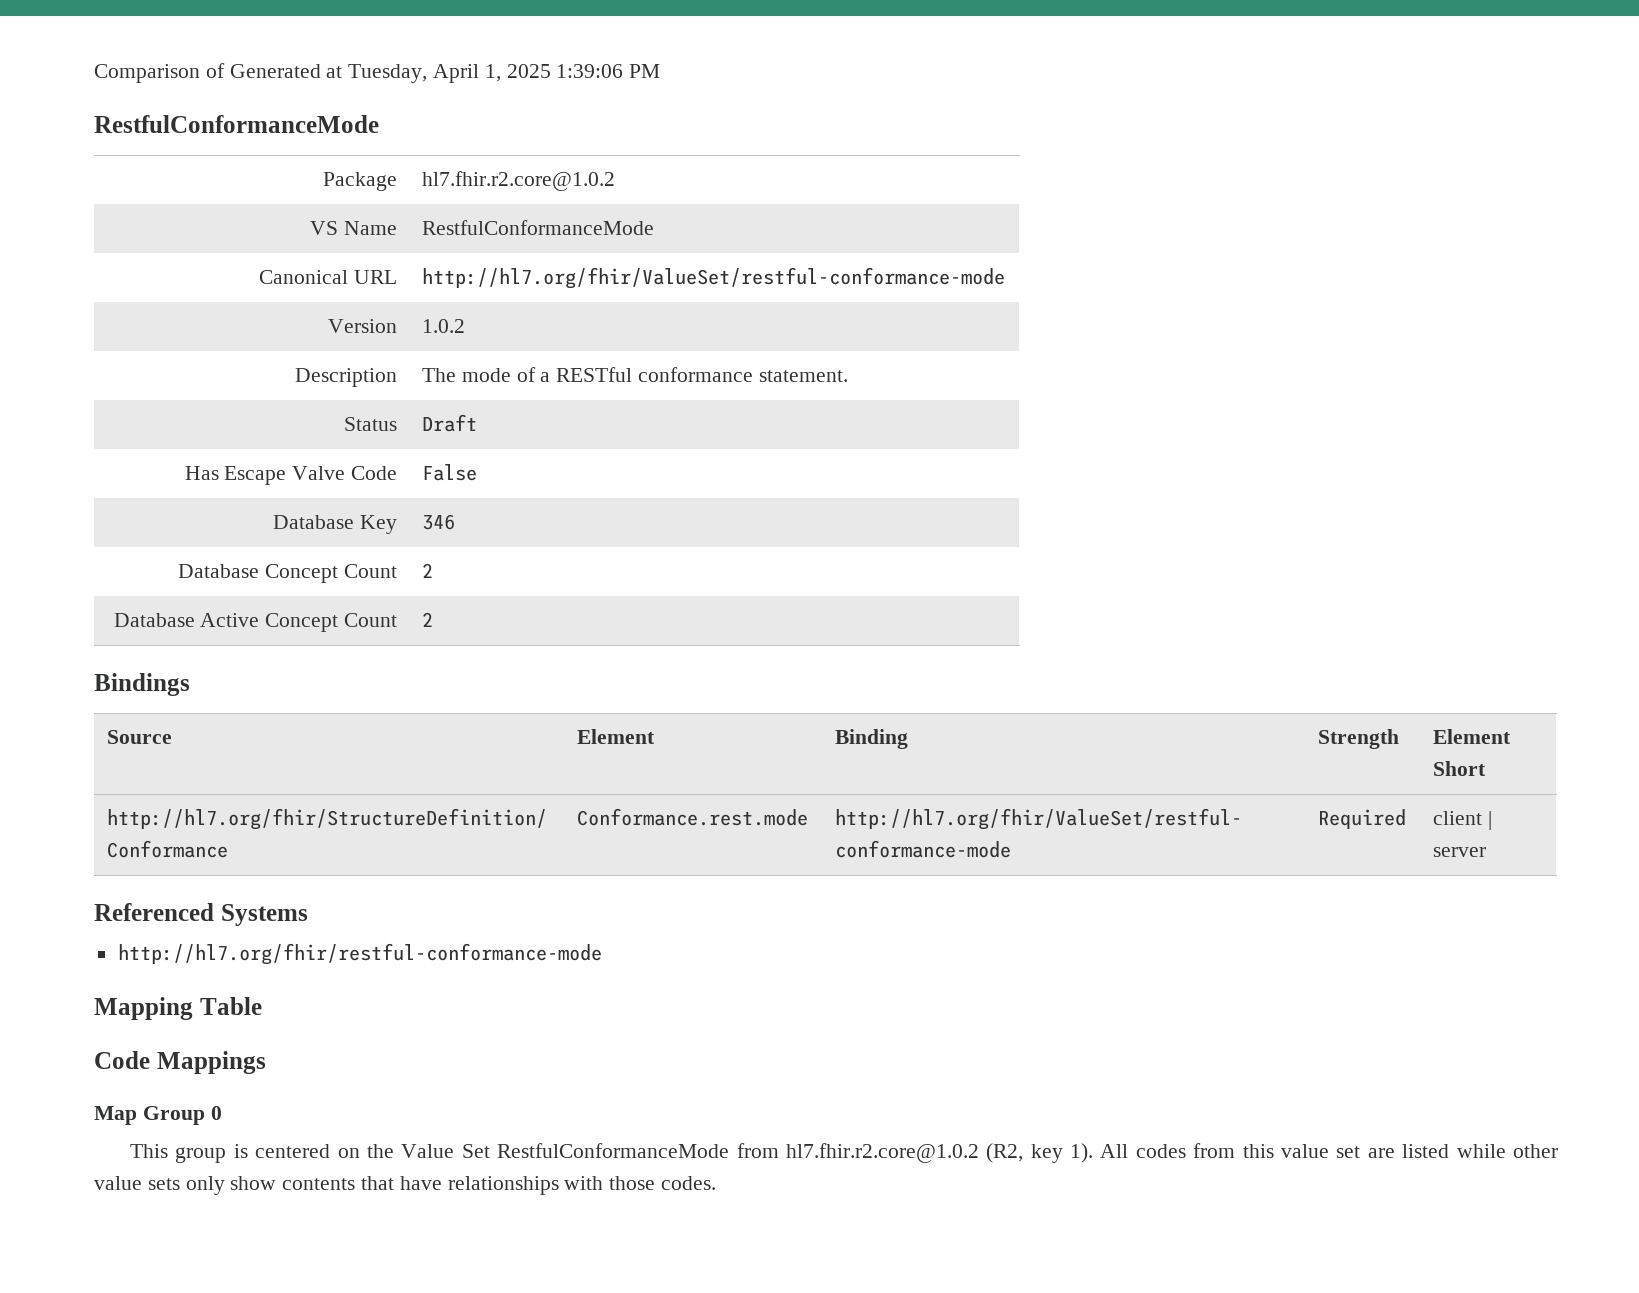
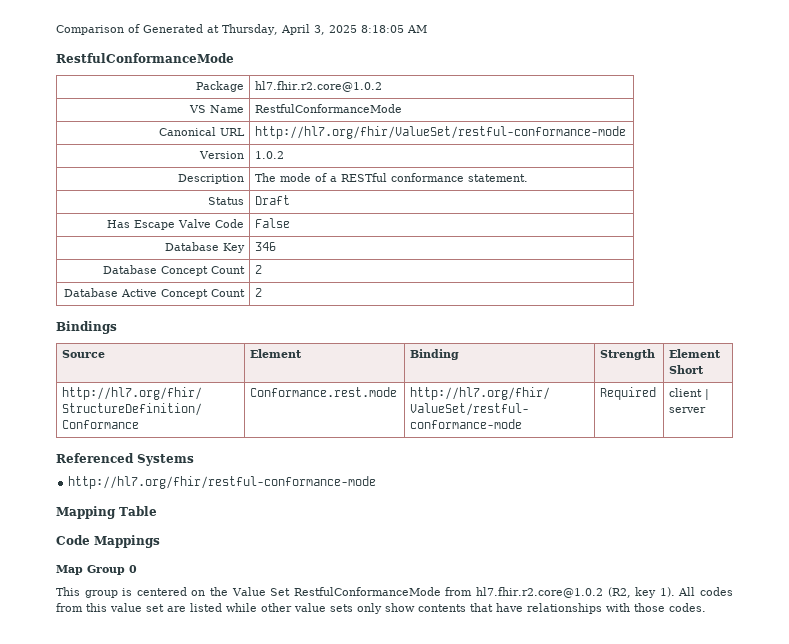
[348,64,661,83] Tuesday, April 1, 2025 1:39:06 PM -> [222,24,427,35] Thursday, April 3, 2025 8:18:05 AM

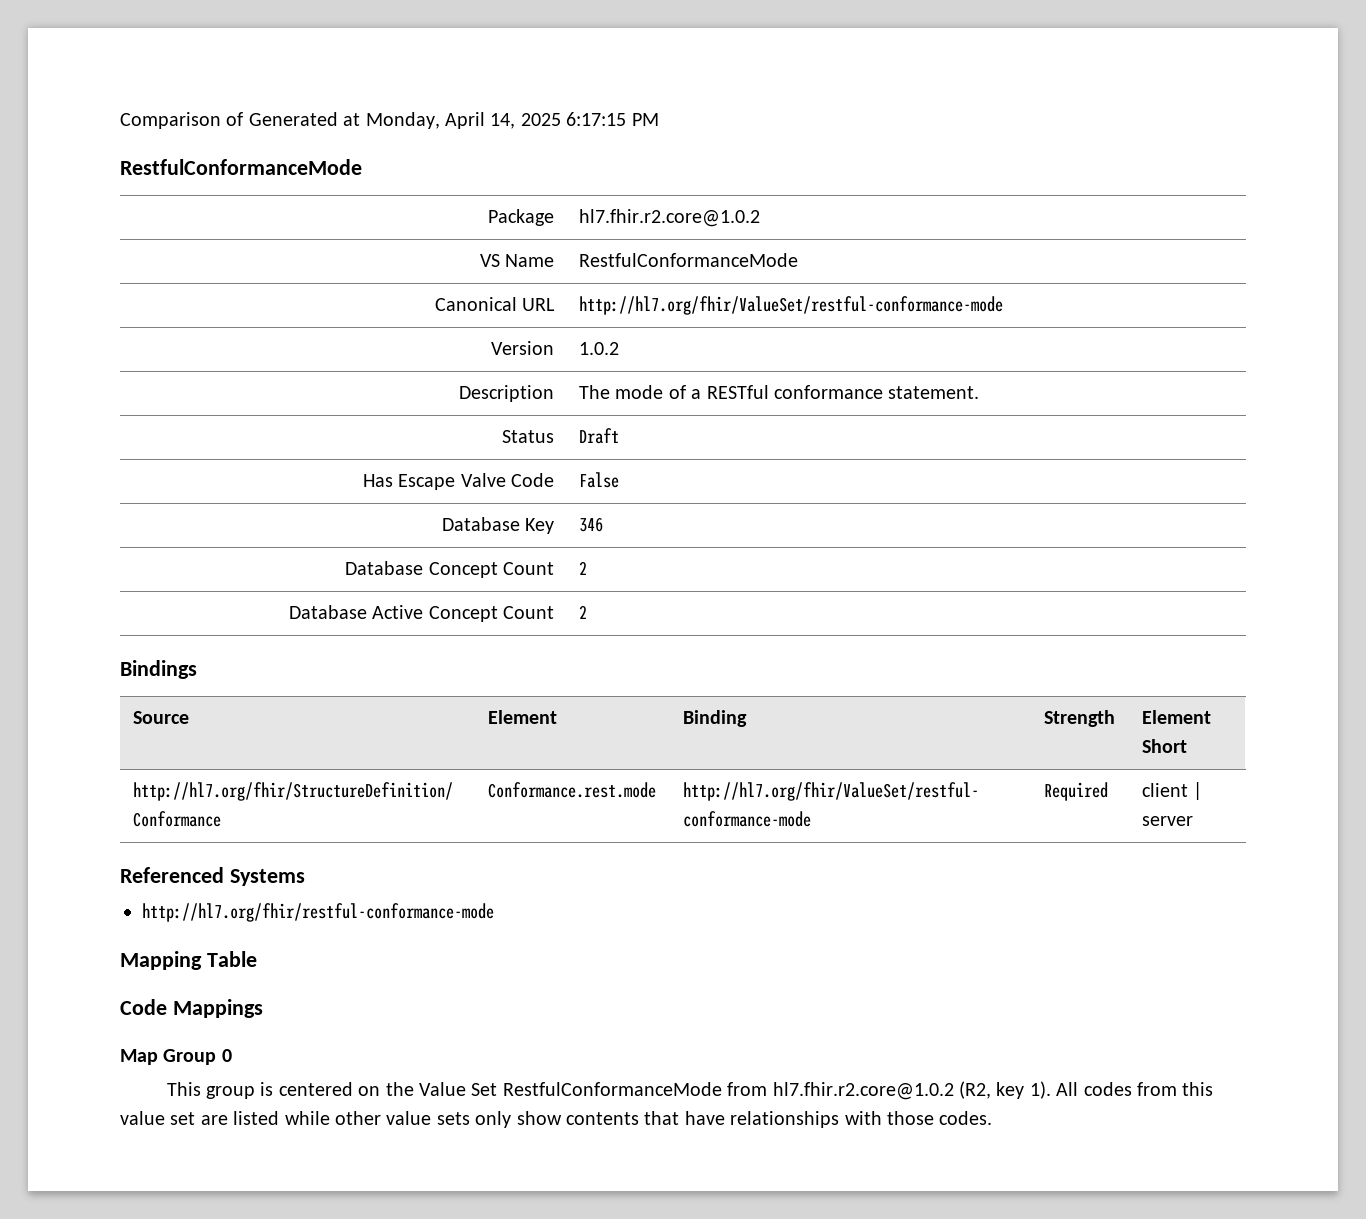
[222,24,427,35] Thursday, April 3, 2025 8:18:05 AM -> [365,112,659,129] Monday, April 14, 2025 6:17:15 PM

